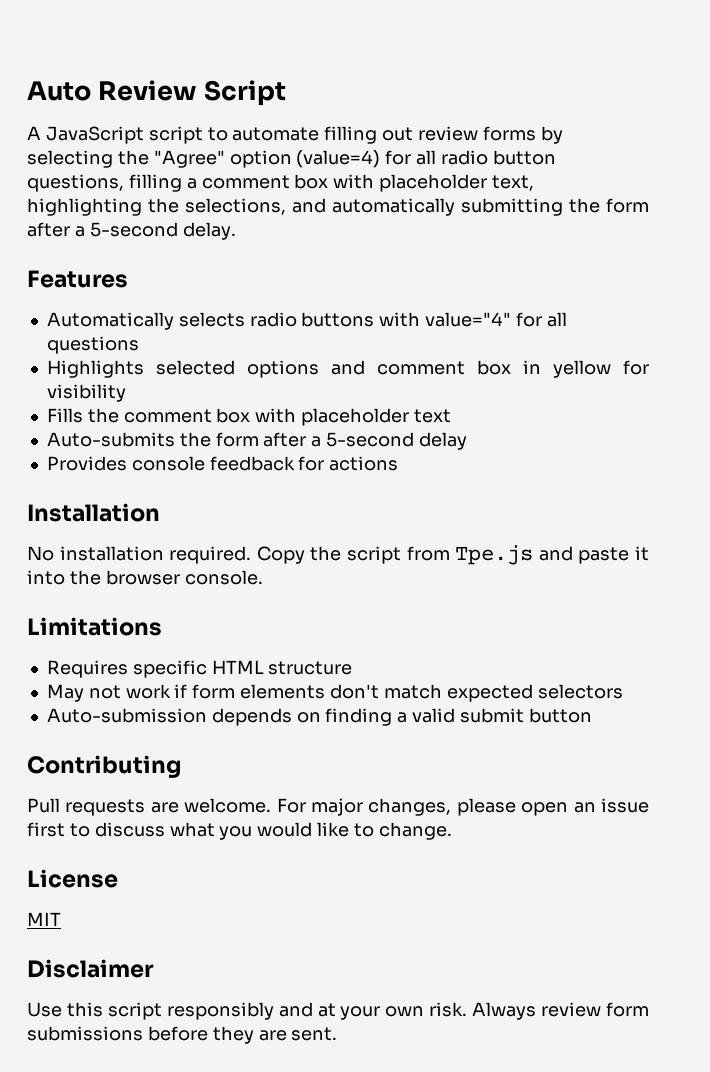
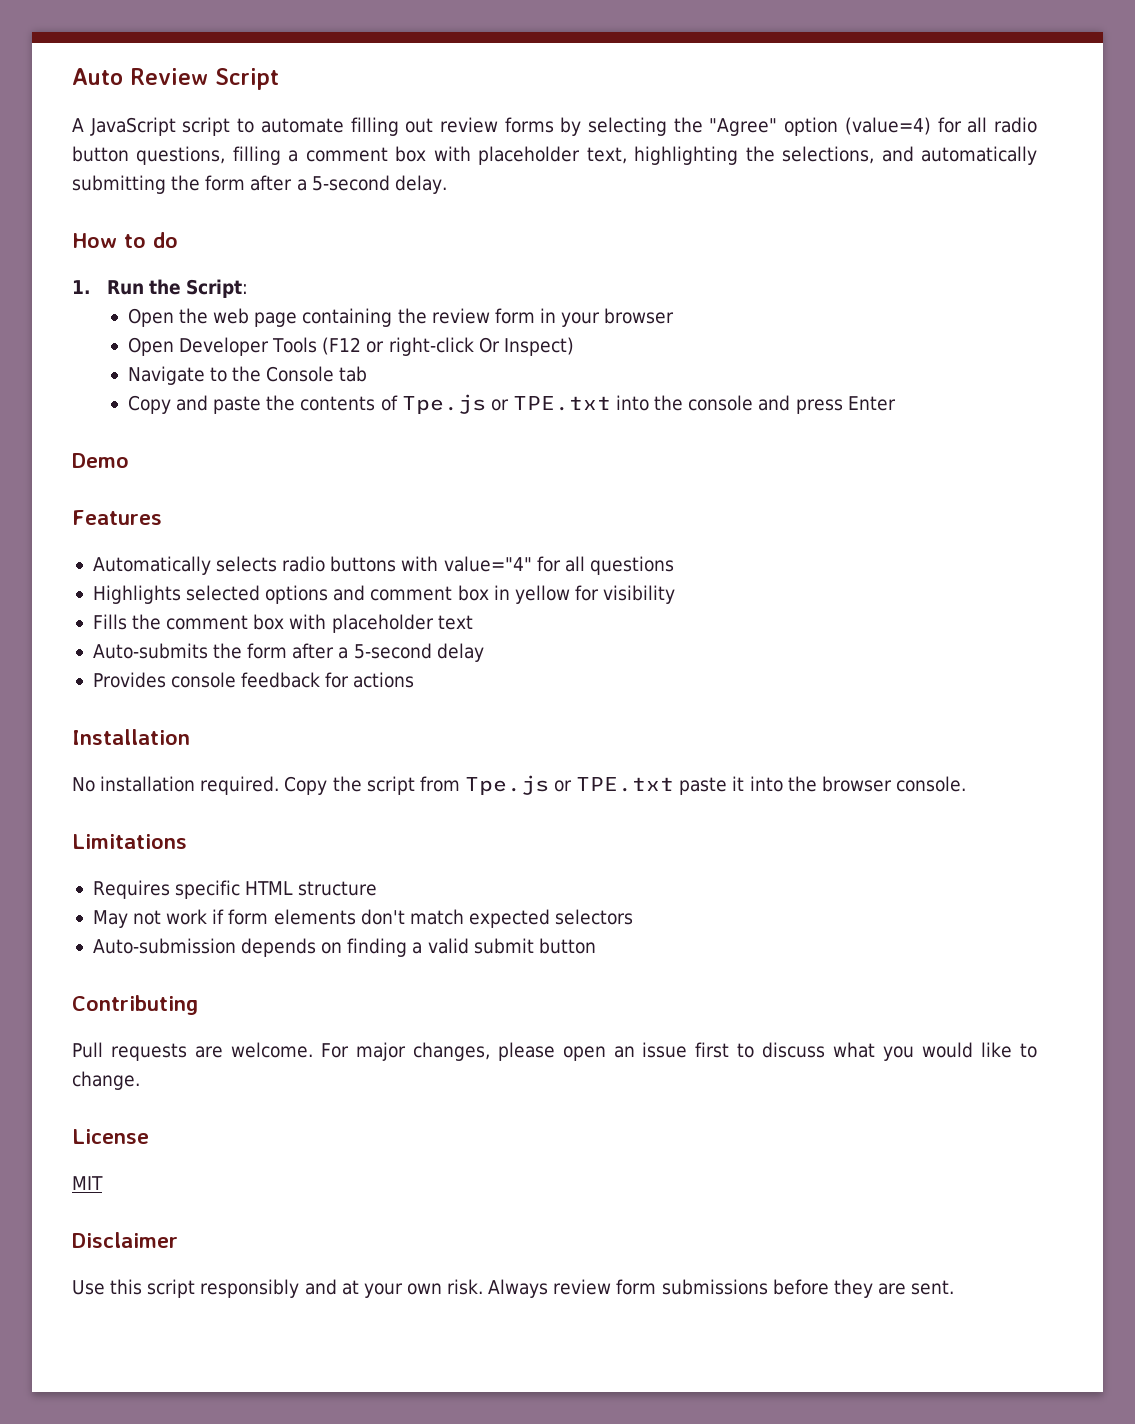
(236, 231) none -> [72,232,178,248] [72,279,249,298] [127,308,675,327] [127,337,574,356] [127,366,368,385] [127,394,896,414] [72,453,129,468] // How to do // 1. Run the Script: // Open the web page containing the review form in your browser // Open Developer Tools (F12 or right-click Or Inspect) // Navigate to the Console tab // Copy and paste the contents of Tpe.js or TPE.txt into the console and press Enter // Demo
[538,546,573,561] and -> [554,777,675,792] or TPE.txt

